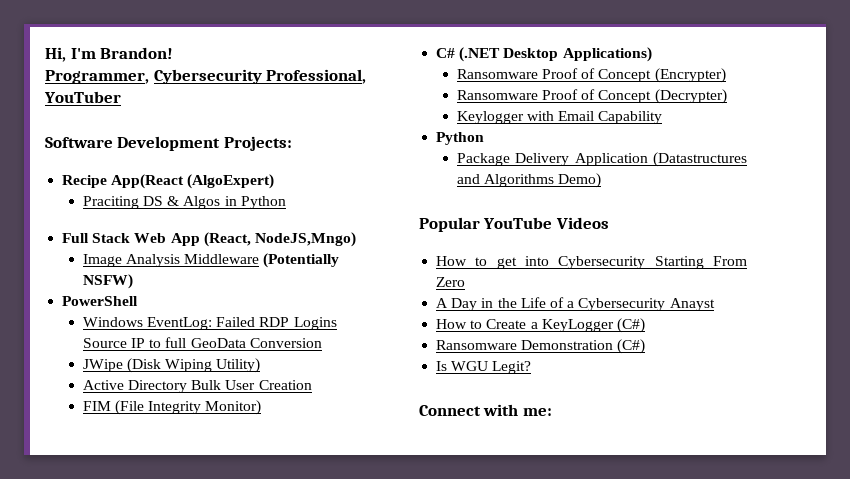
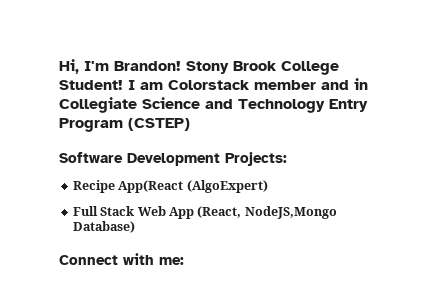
[45,69,367,84] [44,91,121,103] // Programmer, Cybersecurity Professional, YouTuber -> [186,61,339,75] [59,78,368,90] [59,97,368,113] [59,118,190,132] Stony Brook College Student! I am Colorstack member and in Collegiate Science and Technology Entry Program (CSTEP)
[82,196,286,209] // Praciting DS & Algos in Python -> (268, 186) none
[254,232,356,247] [82,253,340,268] [82,274,133,289] [62,296,139,306] [82,317,337,330] [82,337,322,348] [82,358,261,373] [82,380,312,393] [82,400,262,415] [436,47,652,62] [456,68,726,83] [456,89,727,104] [456,111,663,124] [436,132,485,145] [456,152,747,167] [456,173,602,188] [419,217,609,232] [436,256,747,269] [436,277,466,287] [436,297,715,311] [436,318,645,333] [436,339,646,354] [436,361,532,374] NodeJS,Mngo) // Image Analysis Middleware (Potentially NSFW) // PowerShell // Windows EventLog: Failed RDP Logins Source IP to full GeoData Conversion // JWipe (Disk Wiping Utility) // Active Directory Bulk User Creation // FIM (File Integrity Monitor) // C# (.NET Desktop Applications) // Ransomware Proof of Concept (Encrypter) // Ransomware Proof of Concept (Decrypter) // Keylogger with Email Capability // Python // Package Delivery Application (Datastructures and Algorithms Demo) // Popular YouTube Videos // How to get into Cybersecurity Starting From Zero // A Day in the Life of a Cybersecurity Anayst // How to Create a KeyLogger (C#) // Ransomware Demonstration (C#) // Is WGU Legit? -> [244,206,337,219] [72,221,135,233] NodeJS,Mongo Database)

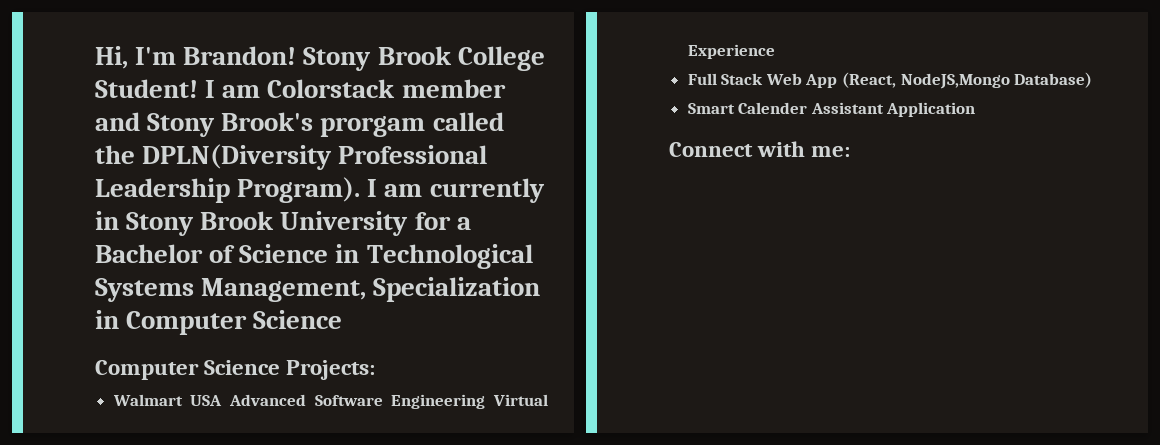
[354,78,368,90] [59,97,368,113] [59,118,190,132] [59,152,287,166] [72,180,268,193] in Collegiate Science and Technology Entry Program (CSTEP) // Software Development Projects: // Recipe App(React (AlgoExpert) -> [147,112,504,137] [95,144,488,170] [95,177,545,203] [95,211,471,236] [95,244,533,269] [95,277,541,302] [95,310,343,335] [95,360,376,380] [112,394,548,409] [687,44,775,59] Stony Brook's prorgam called the DPLN(Diversity Professional Leadership Program). I am currently in Stony Brook University for a Bachelor of Science in Technological Systems Management, Specialization in Computer Science // Computer Science Projects: // Walmart USA Advanced Software Engineering Virtual Experience
(135, 227) none -> [687,102,976,117] // Smart Calender Assistant Application

